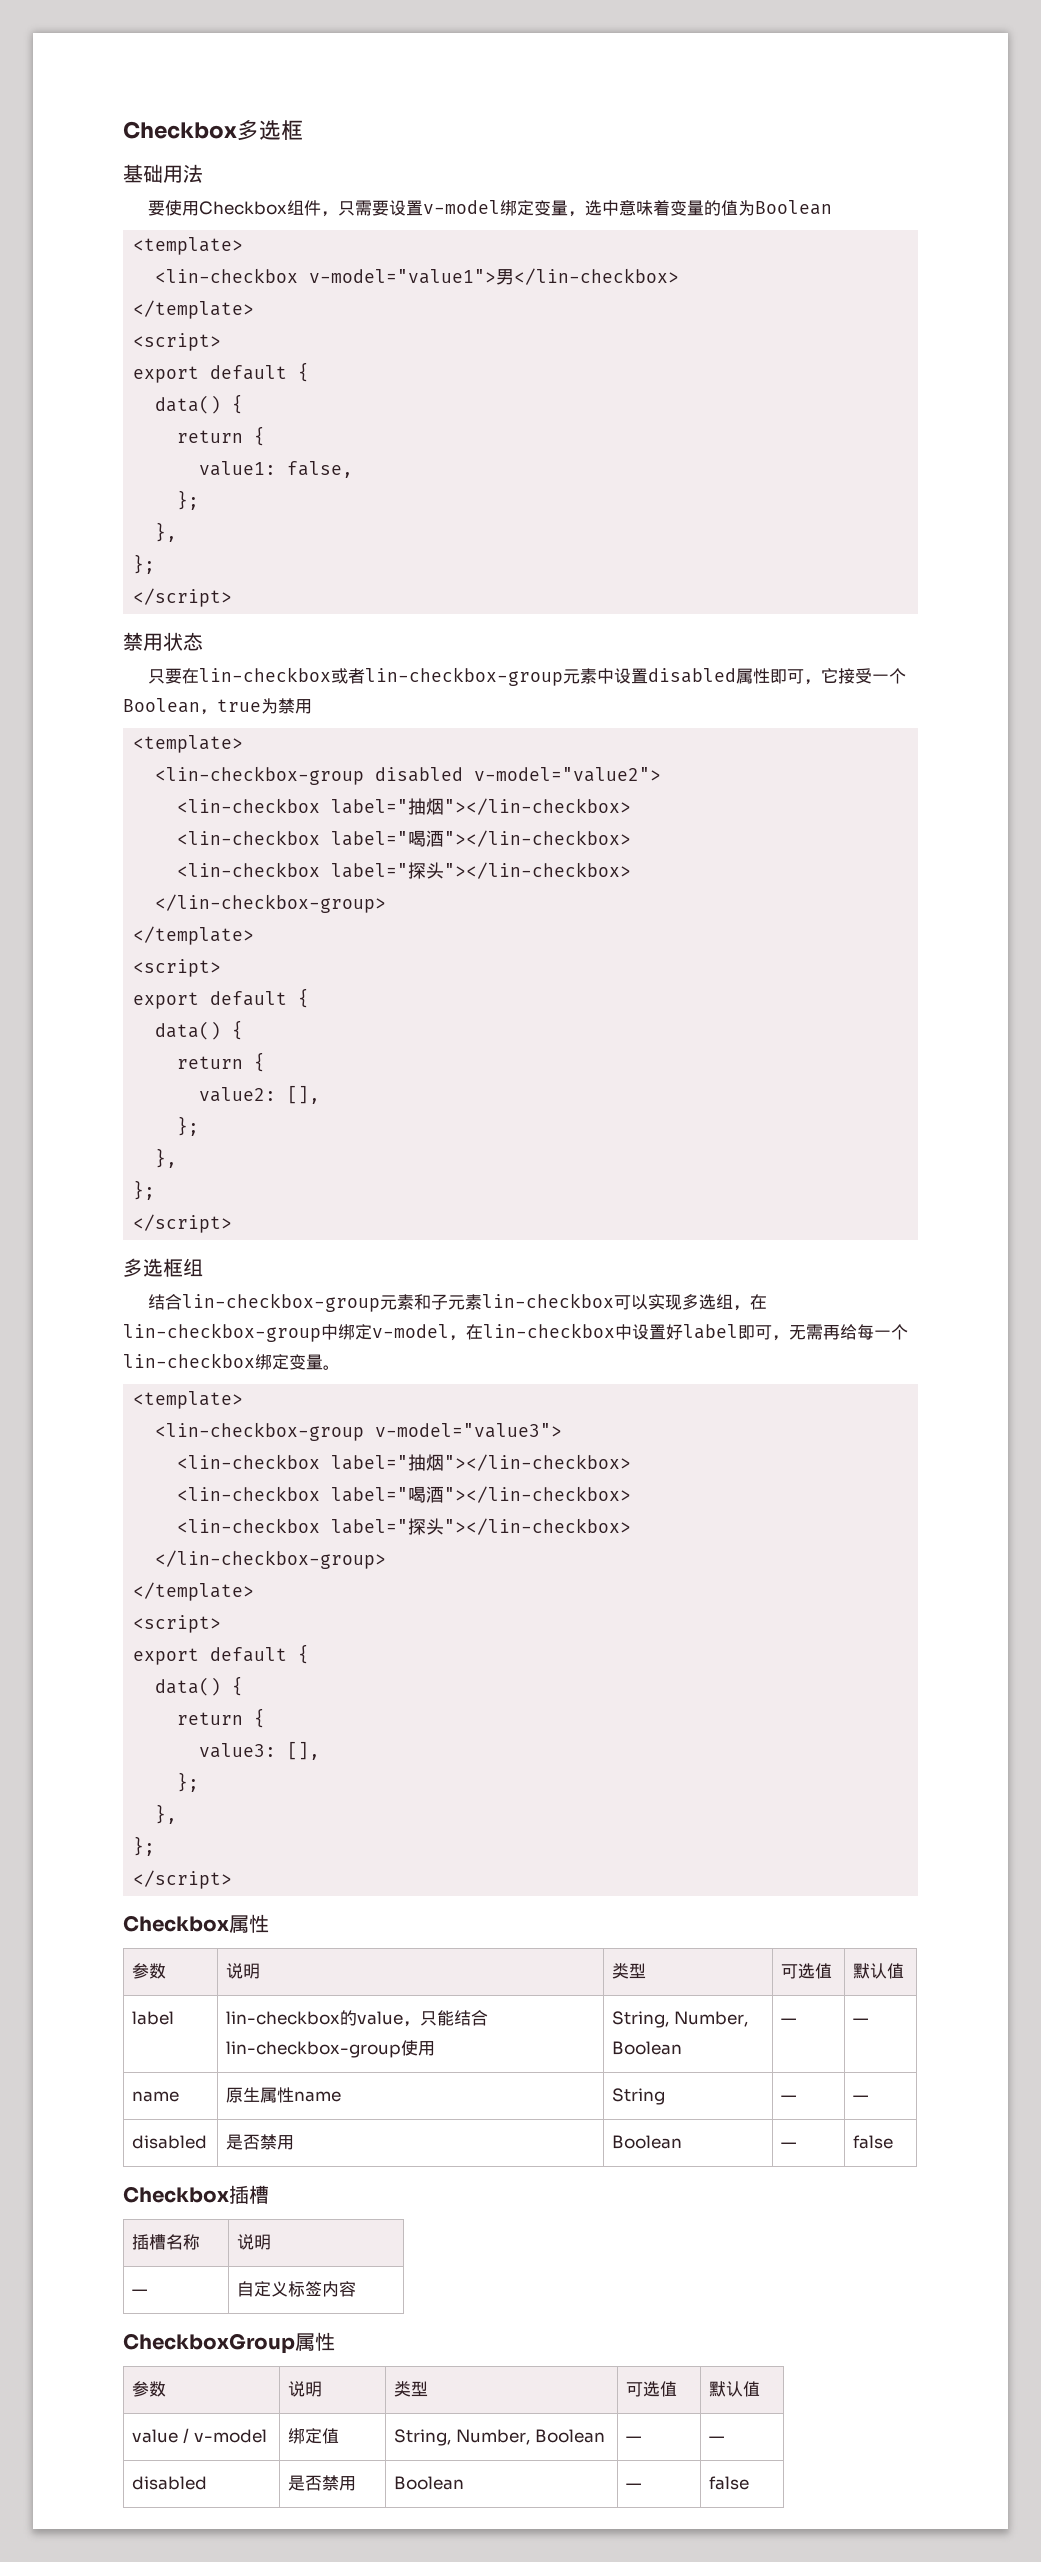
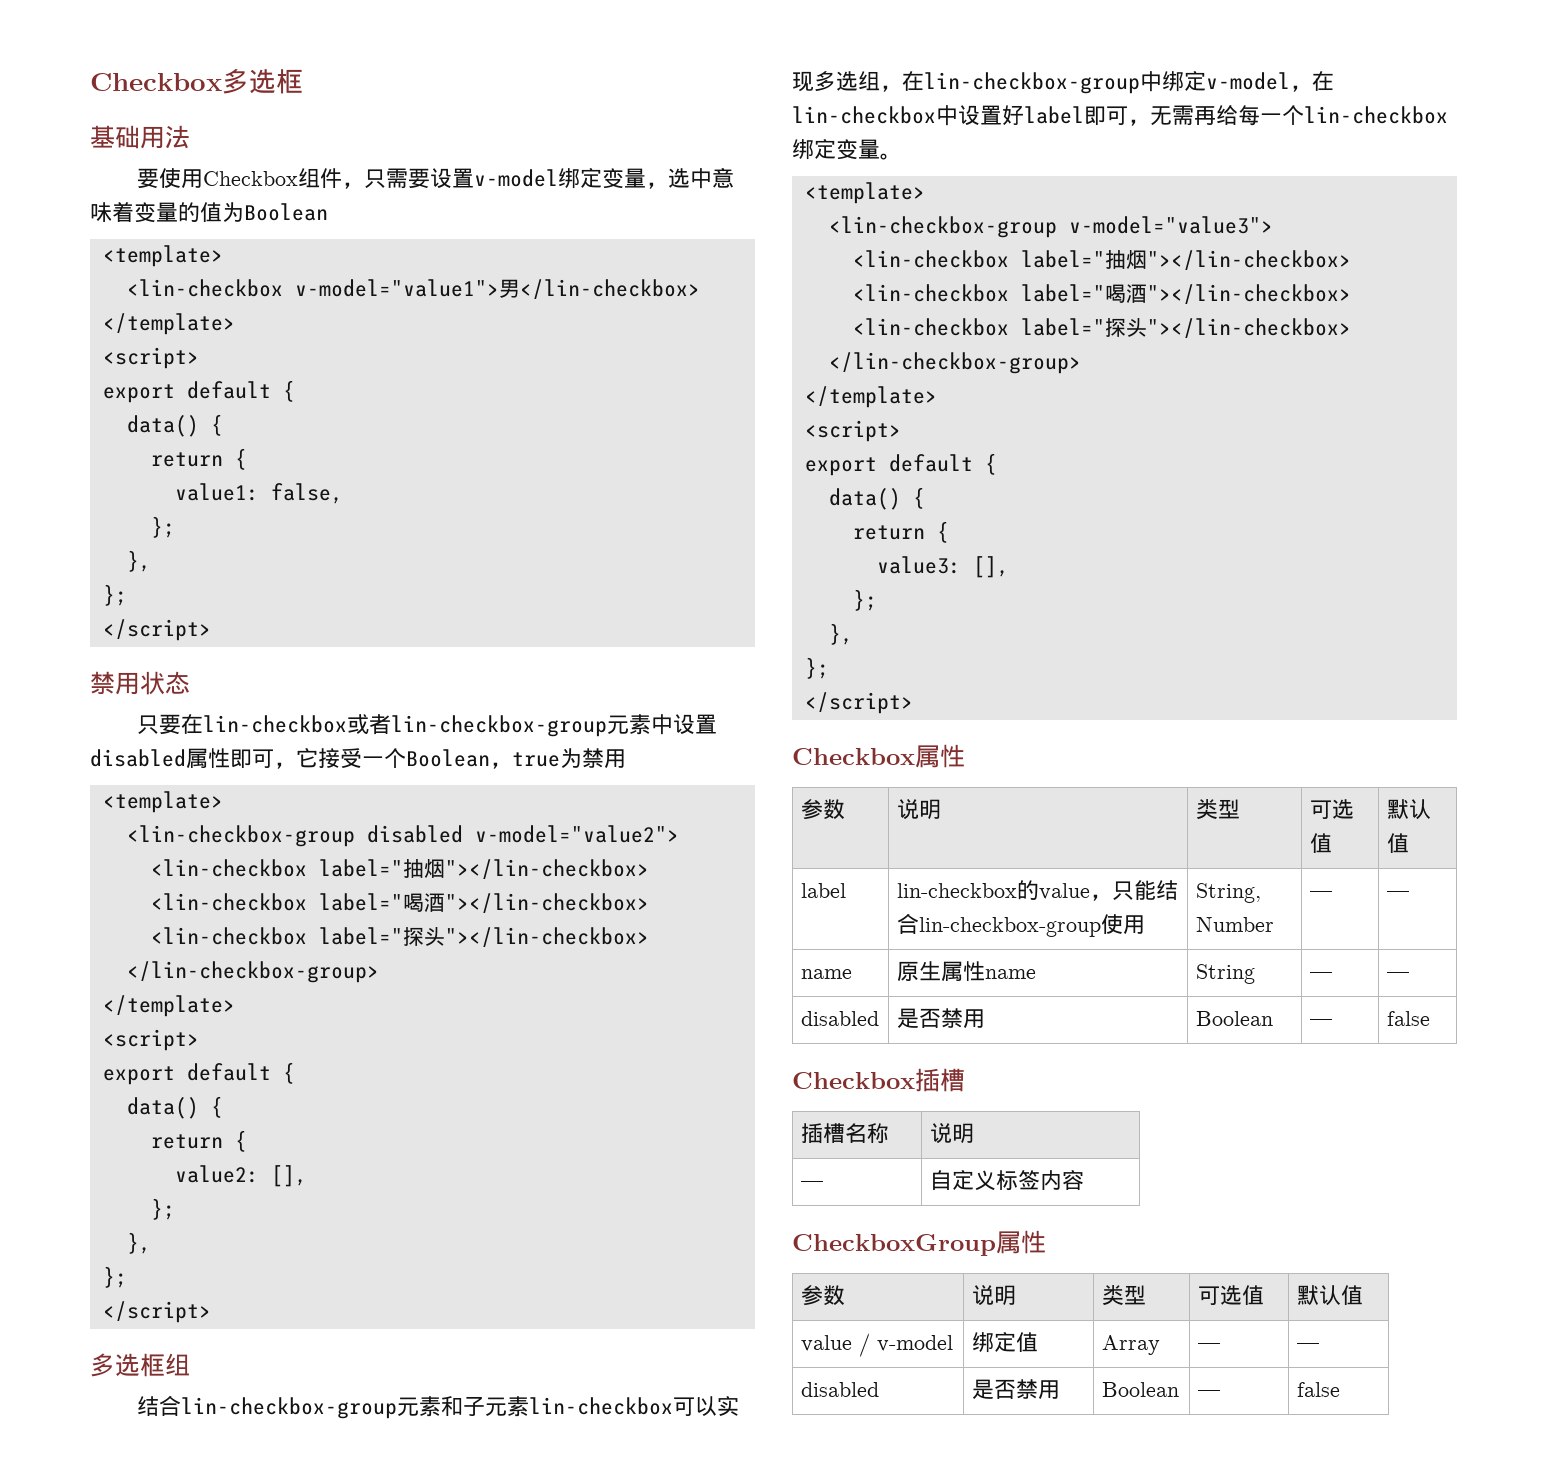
[673,2011,748,2027] [612,2041,683,2055] Number, Boolean -> [1195,917,1274,932] Number
[394,2429,605,2446] String, Number, Boolean -> [1101,1335,1160,1355] Array

